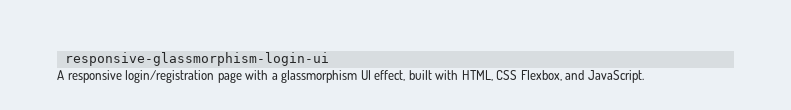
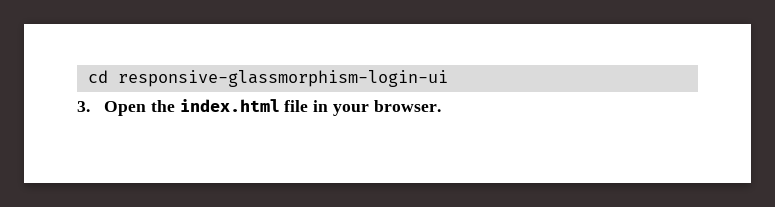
(64, 59) none -> [87,70,108,83] cd
[57,70,644,83] A responsive login/registration page with a glassmorphism UI effect, built with HTML, CSS Flexbox, and JavaScript. -> [77,99,441,116] 3. Open the index.html file in your browser.

